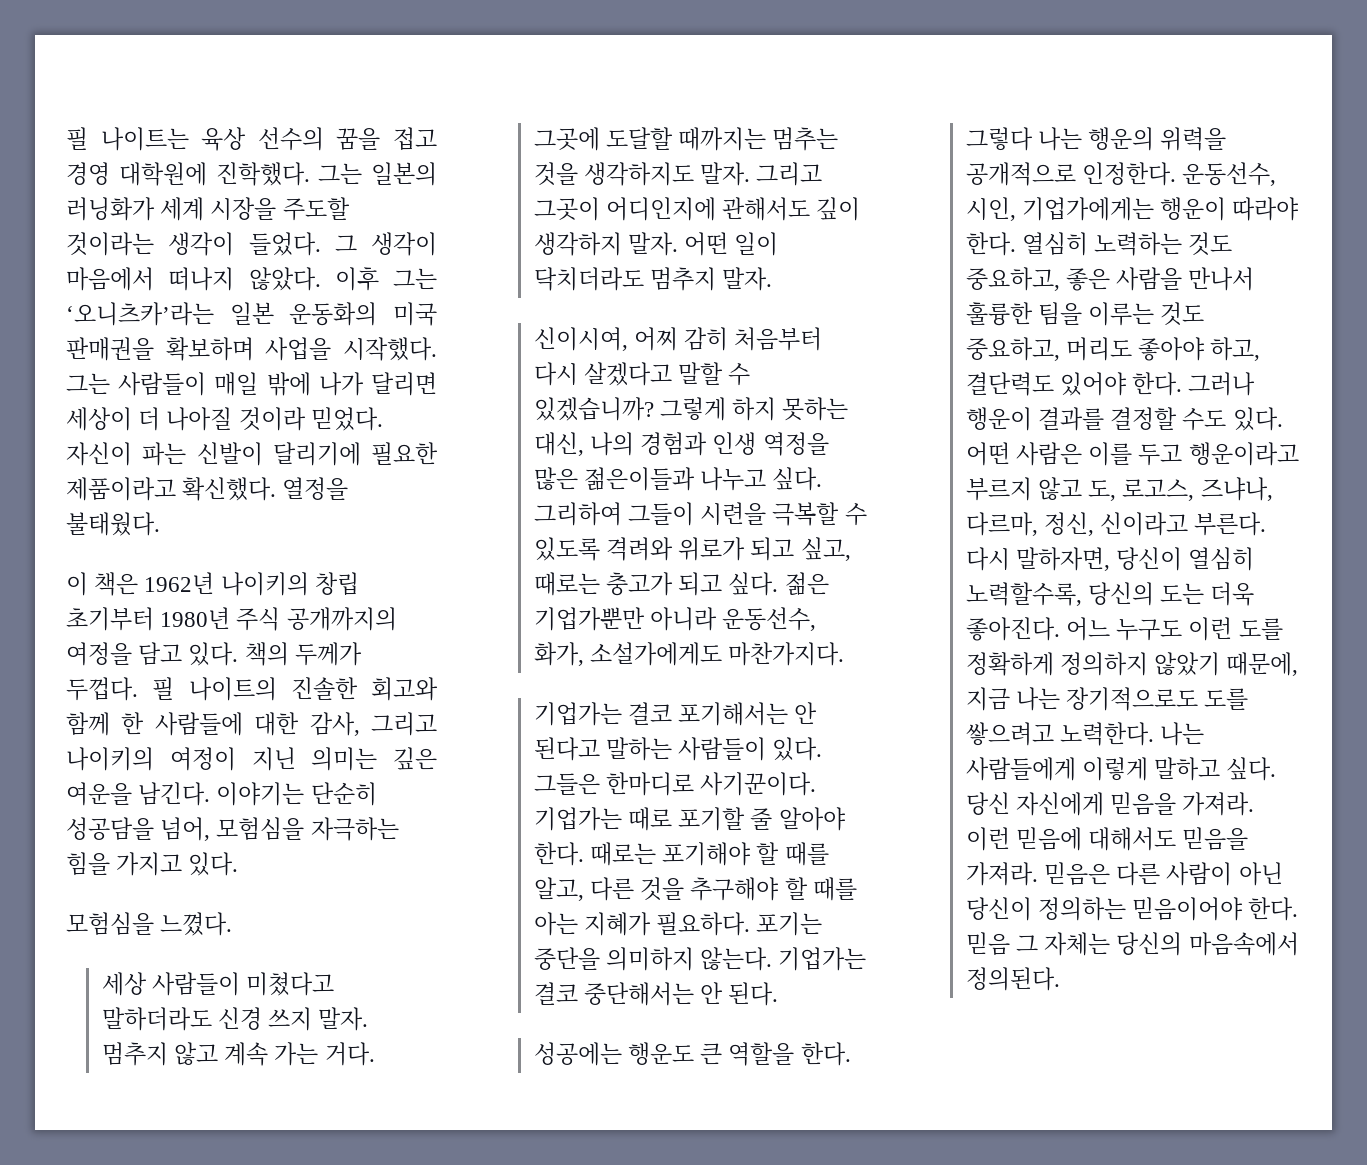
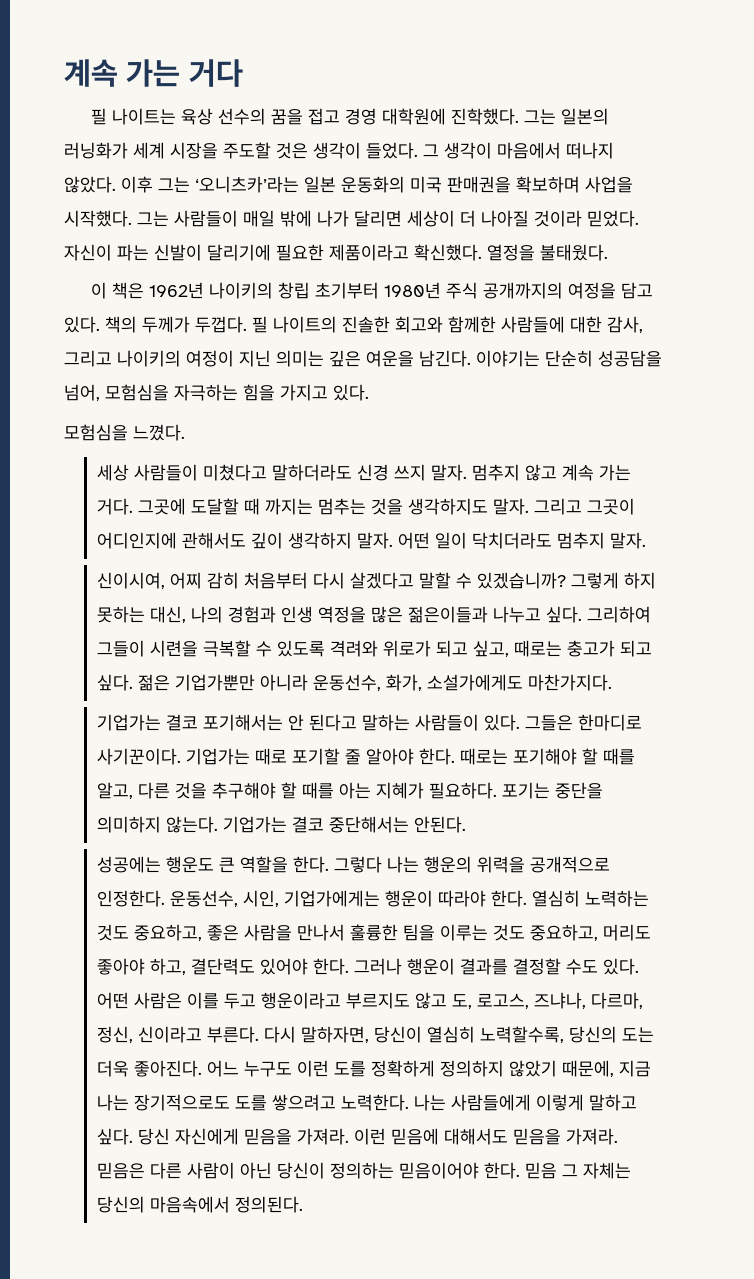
(66, 138) none -> [64,59,243,87] 계속 가는 거다 //
[66,232,154,256] 것이라는 -> [276,142,308,159] 것은
[66,712,145,736] 함께 한 -> [448,316,496,333] 함께한
[678,127,767,151] 때까지는 -> [243,498,313,515] 때 까지는
[700,982,779,1006] 안 된다. -> [413,816,466,833] 안된다.
[965,477,1032,501] 부르지 -> [345,992,410,1009] 부르지도

